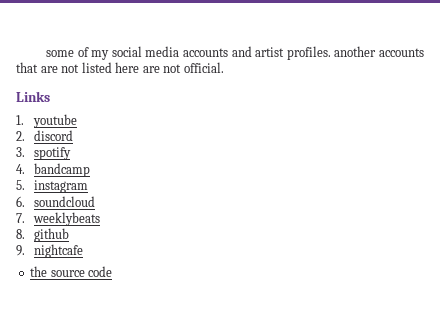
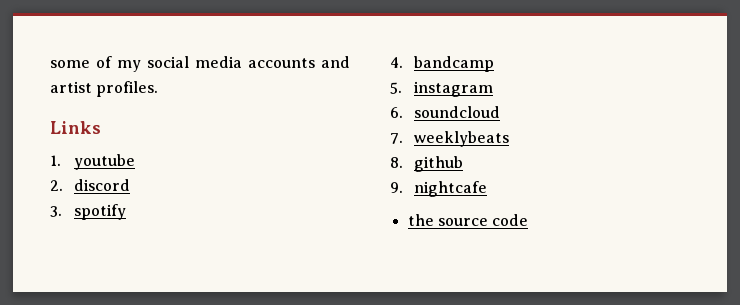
[334,46,425,57] [16,62,224,73] another accounts that are not listed here are not official. -> (159, 89) none

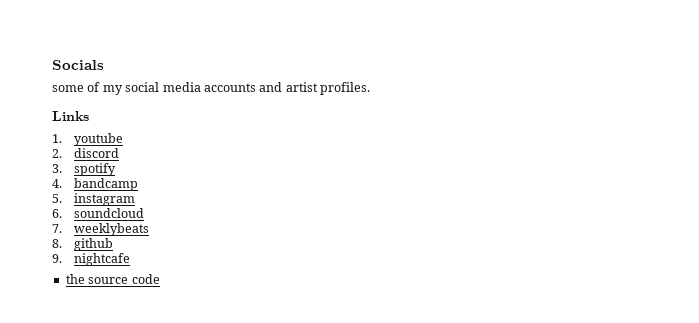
(50, 64) none -> [52,60,104,70] Socials //

